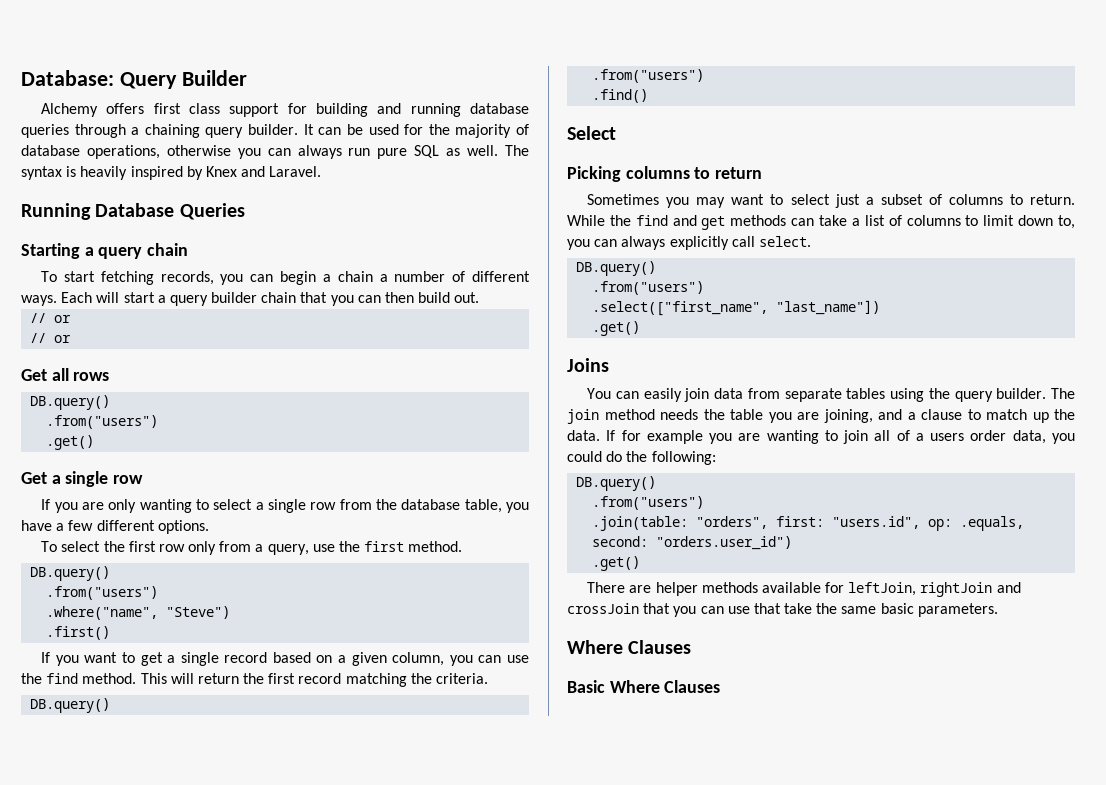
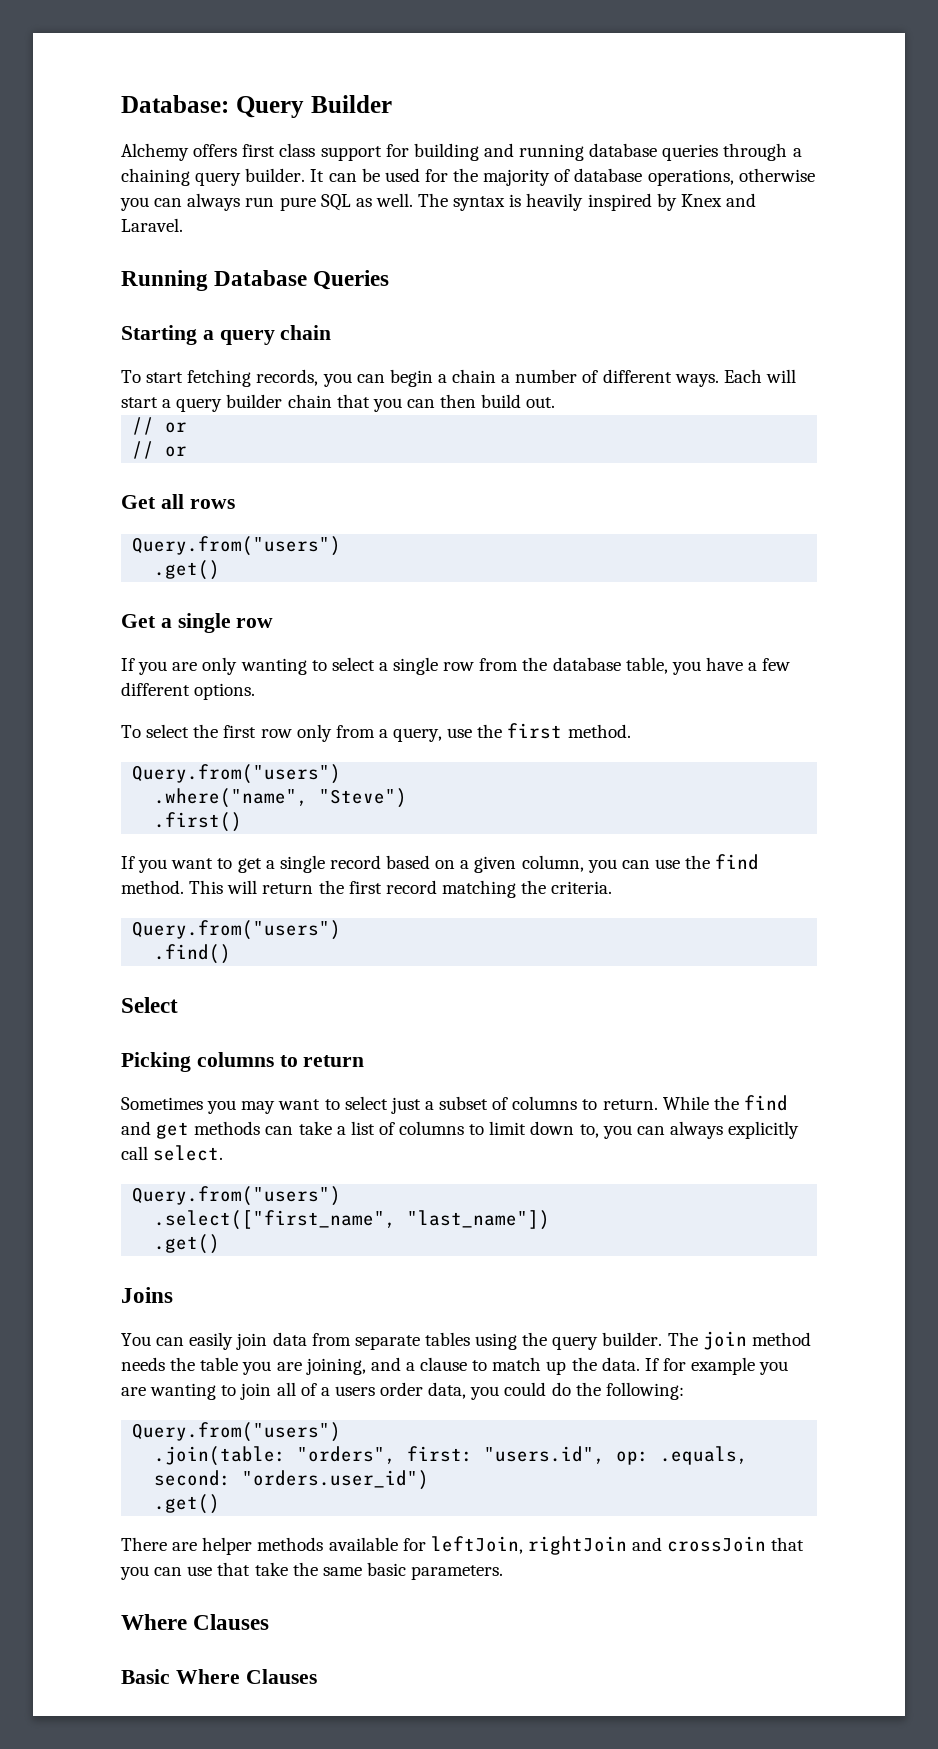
[30,395,111,410] [46,415,159,429] DB.query() // .from("users") -> [132,536,342,556] Query.from("users")
[30,566,111,581] [46,586,159,600] DB.query() // .from("users") -> [132,764,342,784] Query.from("users")
[30,698,111,713] [592,69,705,83] DB.query() // .from("users") -> [132,920,342,940] Query.from("users")
[576,261,657,276] [592,281,705,295] DB.query() // .from("users") -> [132,1186,342,1206] Query.from("users")
[576,476,657,491] [592,496,705,510] DB.query() // .from("users") -> [132,1422,342,1442] Query.from("users")

